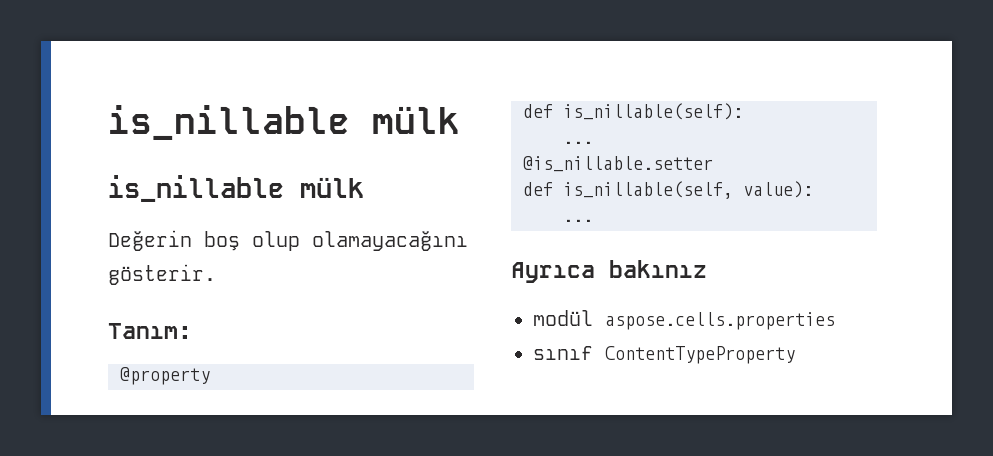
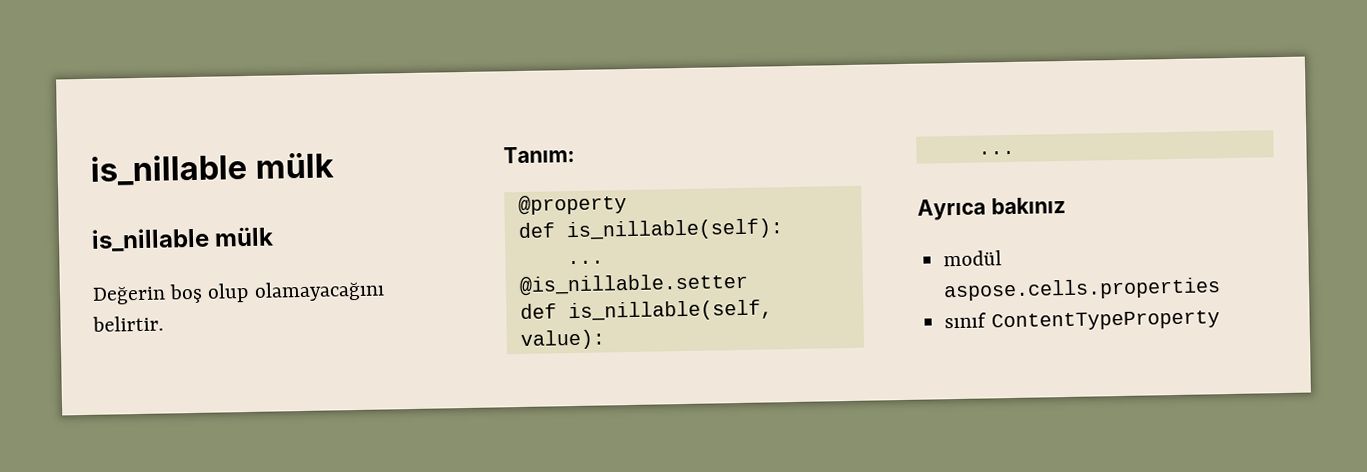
[108,264,216,285] gösterir. -> [92,315,164,332] belirtir.

